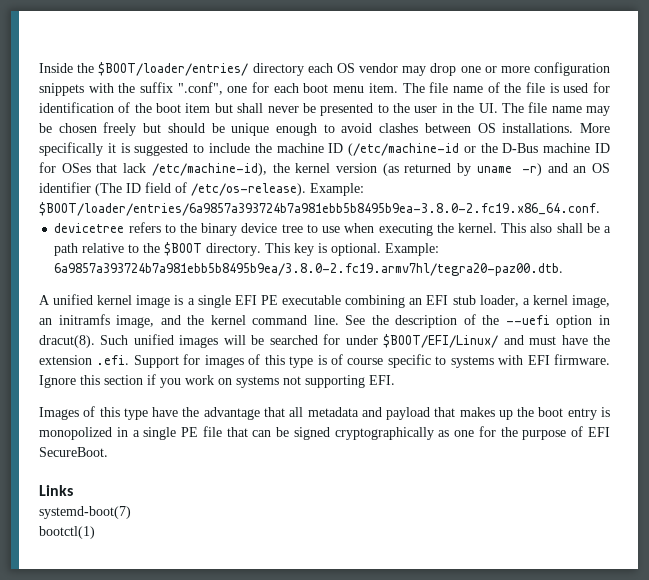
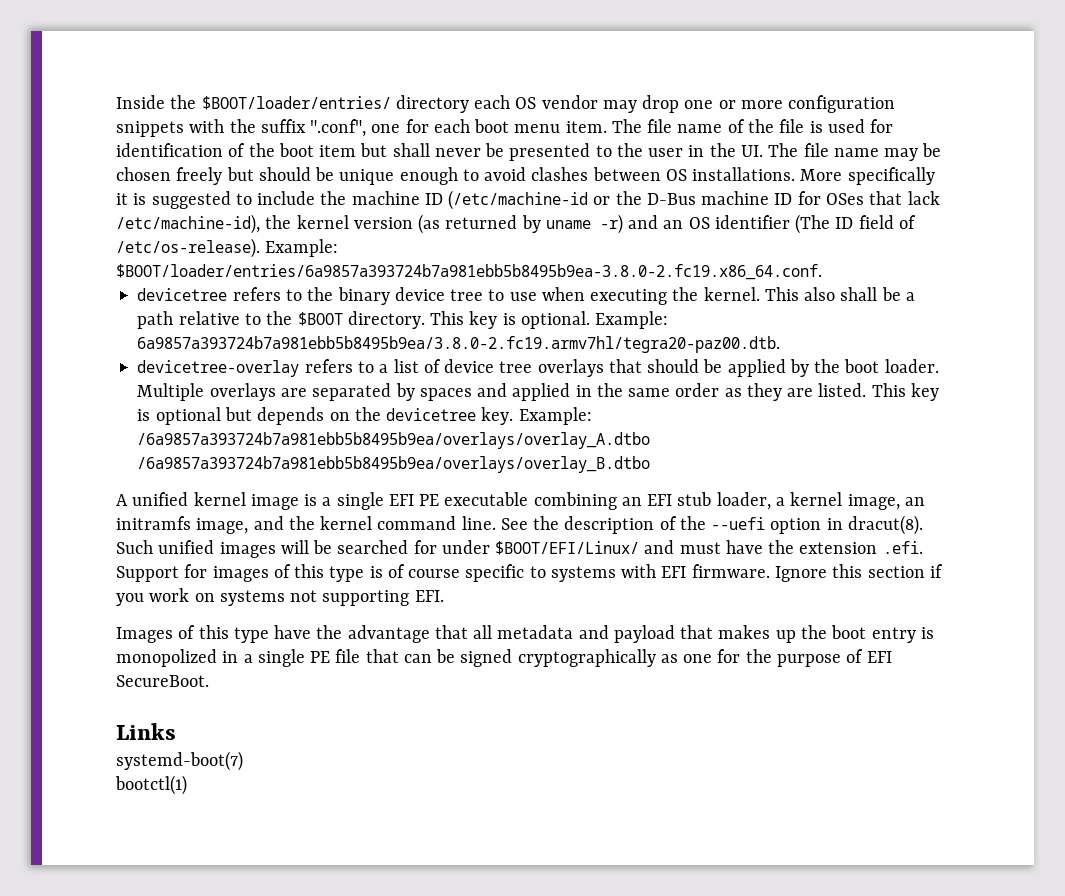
(564, 269) none -> [137,359,939,377] [137,383,939,401] [137,407,592,425] [137,432,651,449] [137,456,651,473] // devicetree-overlay refers to a list of device tree overlays that should be applied by the boot loader. Multiple overlays are separated by spaces and applied in the same order as they are listed. This key is optional but depends on the devicetree key. Example: /6a9857a393724b7a981ebb5b8495b9ea/overlays/overlay_A.dtbo /6a9857a393724b7a981ebb5b8495b9ea/overlays/overlay_B.dtbo

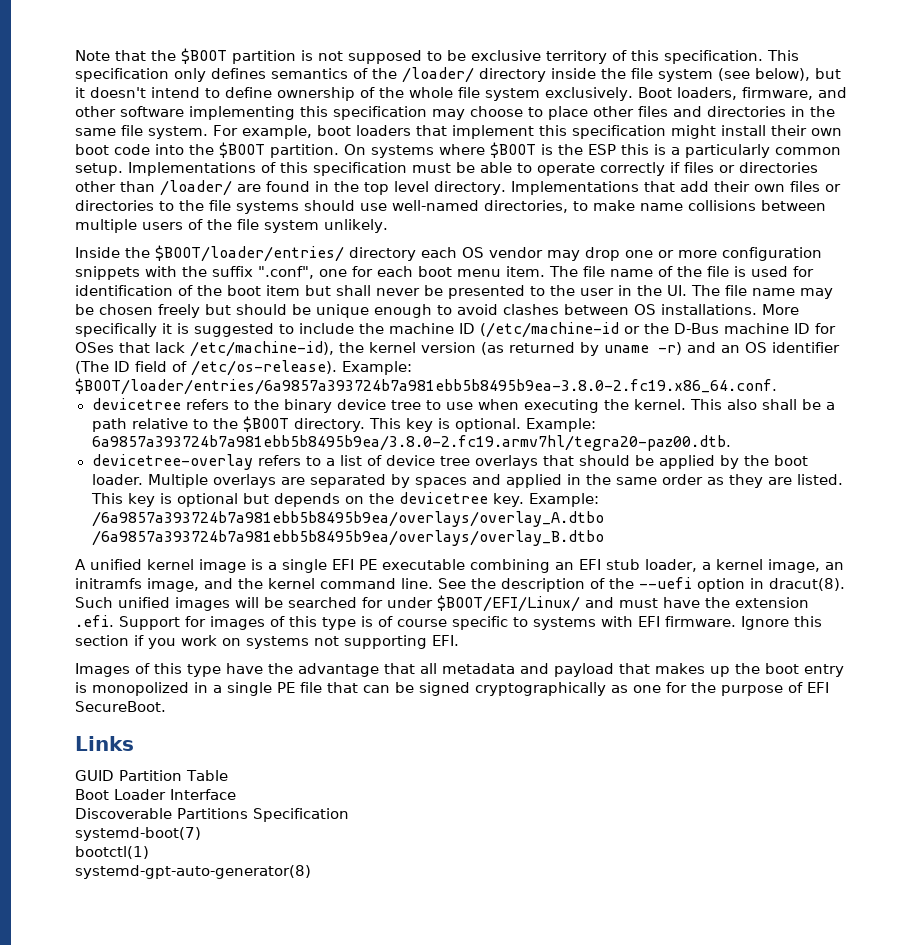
(116, 102) none -> [75,48,799,64] [75,67,841,83] [75,87,847,101] [75,106,835,120] [75,125,842,139] [75,142,841,158] [75,162,818,176] [75,180,841,196] [75,200,826,214] [75,219,388,233] Note that the $BOOT partition is not supposed to be exclusive territory of this specification. This specification only defines semantics of the /loader/ directory inside the file system (see below), but it doesn't intend to define ownership of the whole file system exclusively. Boot loaders, firmware, and other software implementing this specification may choose to place other files and directories in the same file system. For example, boot loaders that implement this specification might install their own boot code into the $BOOT partition. On systems where $BOOT is the ESP this is a particularly common setup. Implementations of this specification must be able to operate correctly if files or directories other than /loader/ are found in the top level directory. Implementations that add their own files or directories to the file systems should use well-named directories, to make name collisions between multiple users of the file system unlikely. //
(176, 731) none -> [75,770,228,781] [75,789,236,800] [75,808,349,822] // GUID Partition Table // Boot Loader Interface // Discoverable Partitions Specification
(187, 785) none -> [75,865,311,879] // systemd-gpt-auto-generator(8)

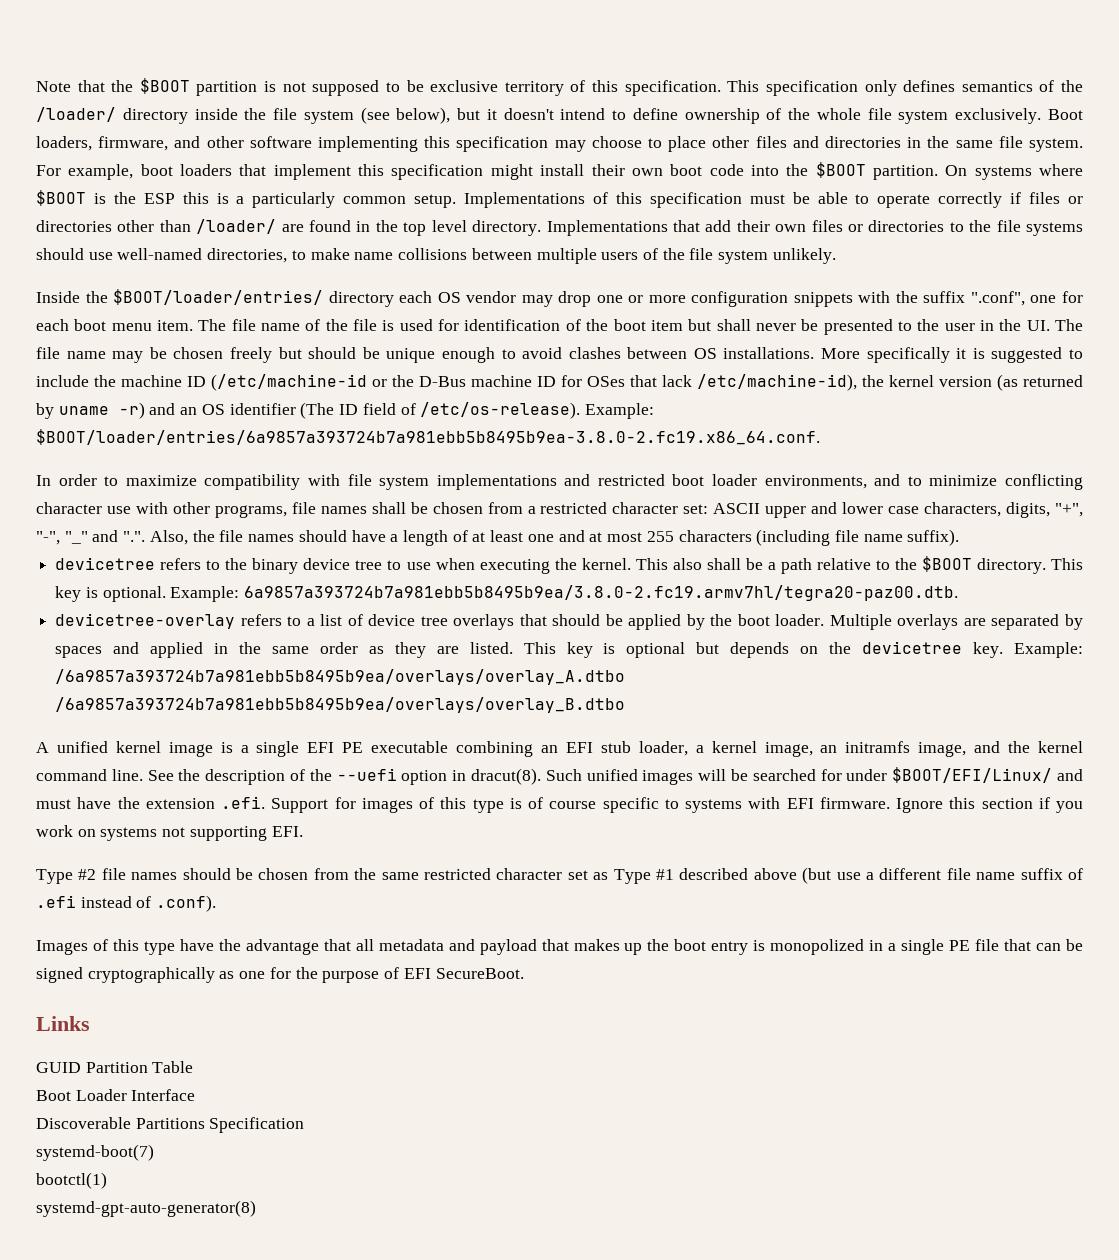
(777, 386) none -> [36,474,1084,490] [36,502,1084,518] [36,529,960,546] // In order to maximize compatibility with file system implementations and restricted boot loader environments, and to minimize conflicting character use with other programs, file names shall be chosen from a restricted character set: ASCII upper and lower case characters, digits, "+", "-", "_" and ".". Also, the file names should have a length of at least one and at most 255 characters (including file name suffix).
(459, 640) none -> [36,867,1083,884] [36,895,217,912] // Type #2 file names should be chosen from the same restricted character set as Type #1 described above (but use a different file name suffix of .efi instead of .conf).

